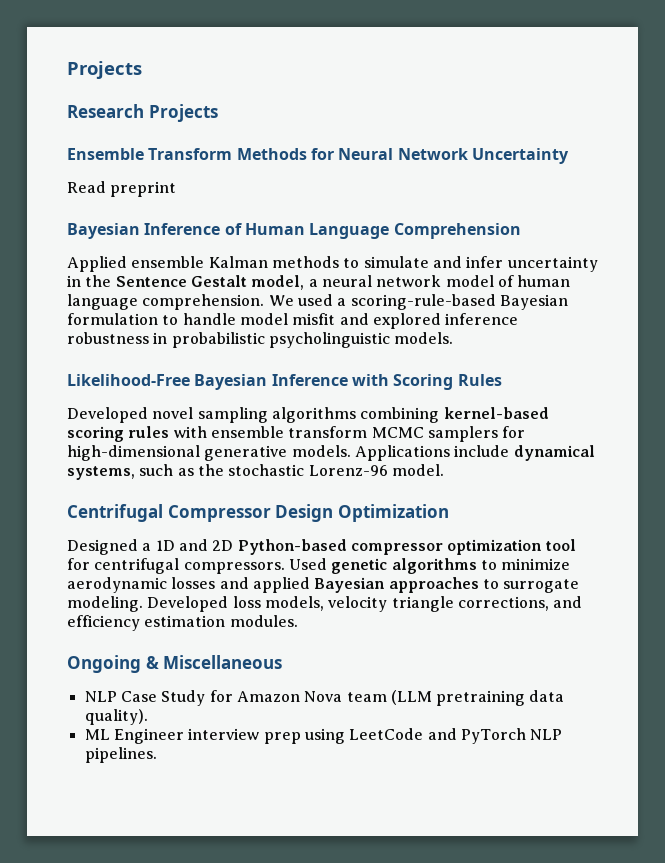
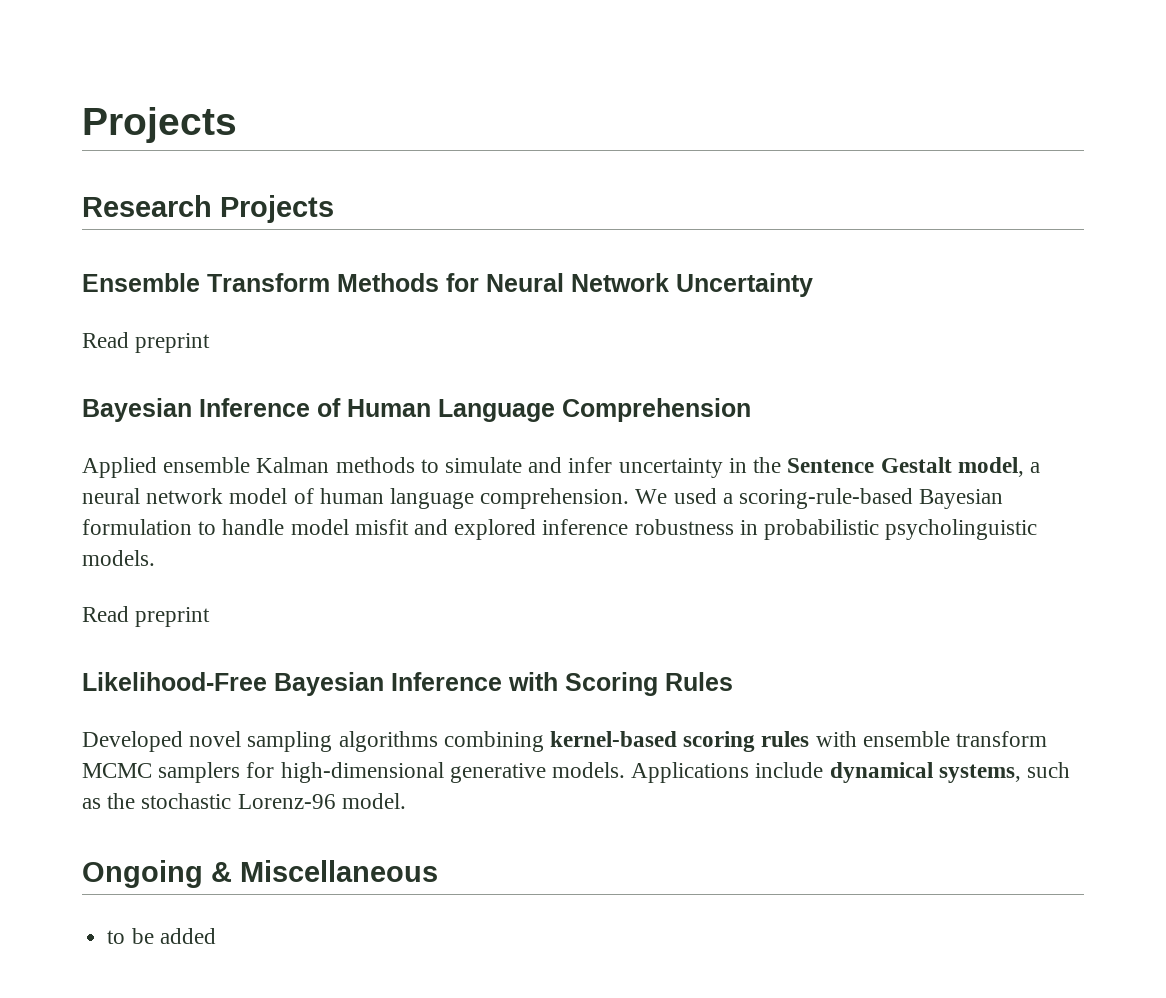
(454, 338) none -> [82,606,211,627] // Read preprint
[67,504,449,522] [67,539,576,555] [67,558,571,574] [67,577,580,593] [67,596,583,612] [67,615,298,631] [67,655,283,673] [84,690,565,706] [84,709,148,725] [84,728,563,744] [84,747,157,763] Centrifugal Compressor Design Optimization // Designed a 1D and 2D Python-based compressor optimization tool for centrifugal compressors. Used genetic algorithms to minimize aerodynamic losses and applied Bayesian approaches to surrogate modeling. Developed loss models, velocity triangle corrections, and efficiency estimation modules. // Ongoing & Miscellaneous // NLP Case Study for Amazon Nova team (LLM pretraining data quality). // ML Engineer interview prep using LeetCode and PyTorch NLP pipelines. -> [82,860,438,888] [107,928,216,944] Ongoing & Miscellaneous // to be added

